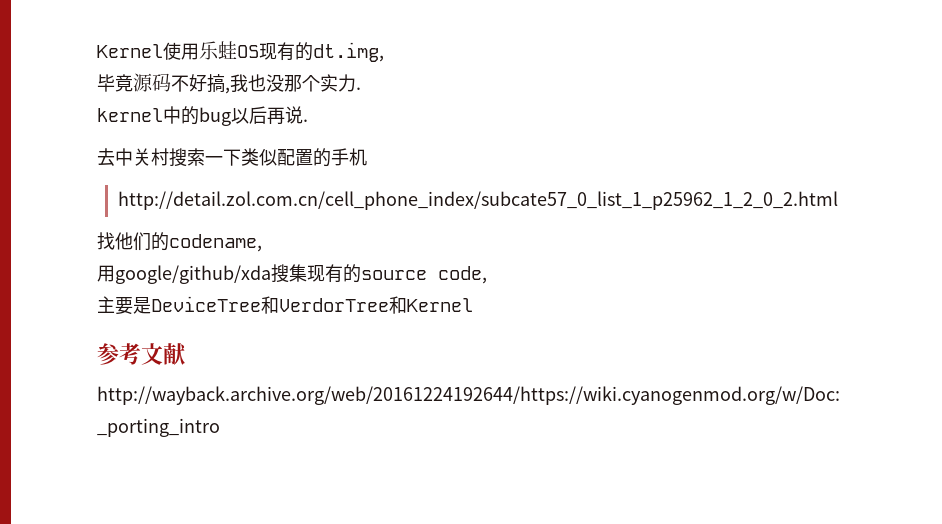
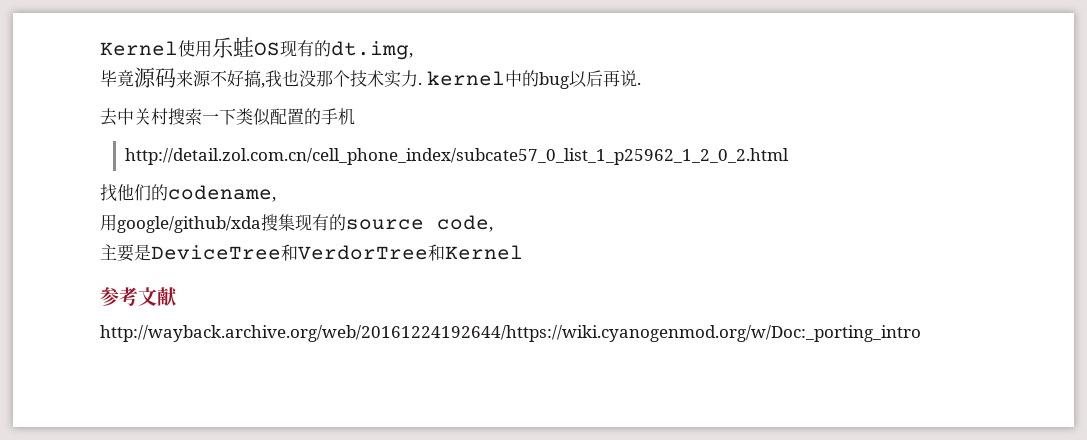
(171, 82) none -> [176,70,211,87] 来源
(320, 83) none -> [350,70,384,87] 技术
(361, 88) // -> (422, 83) none

